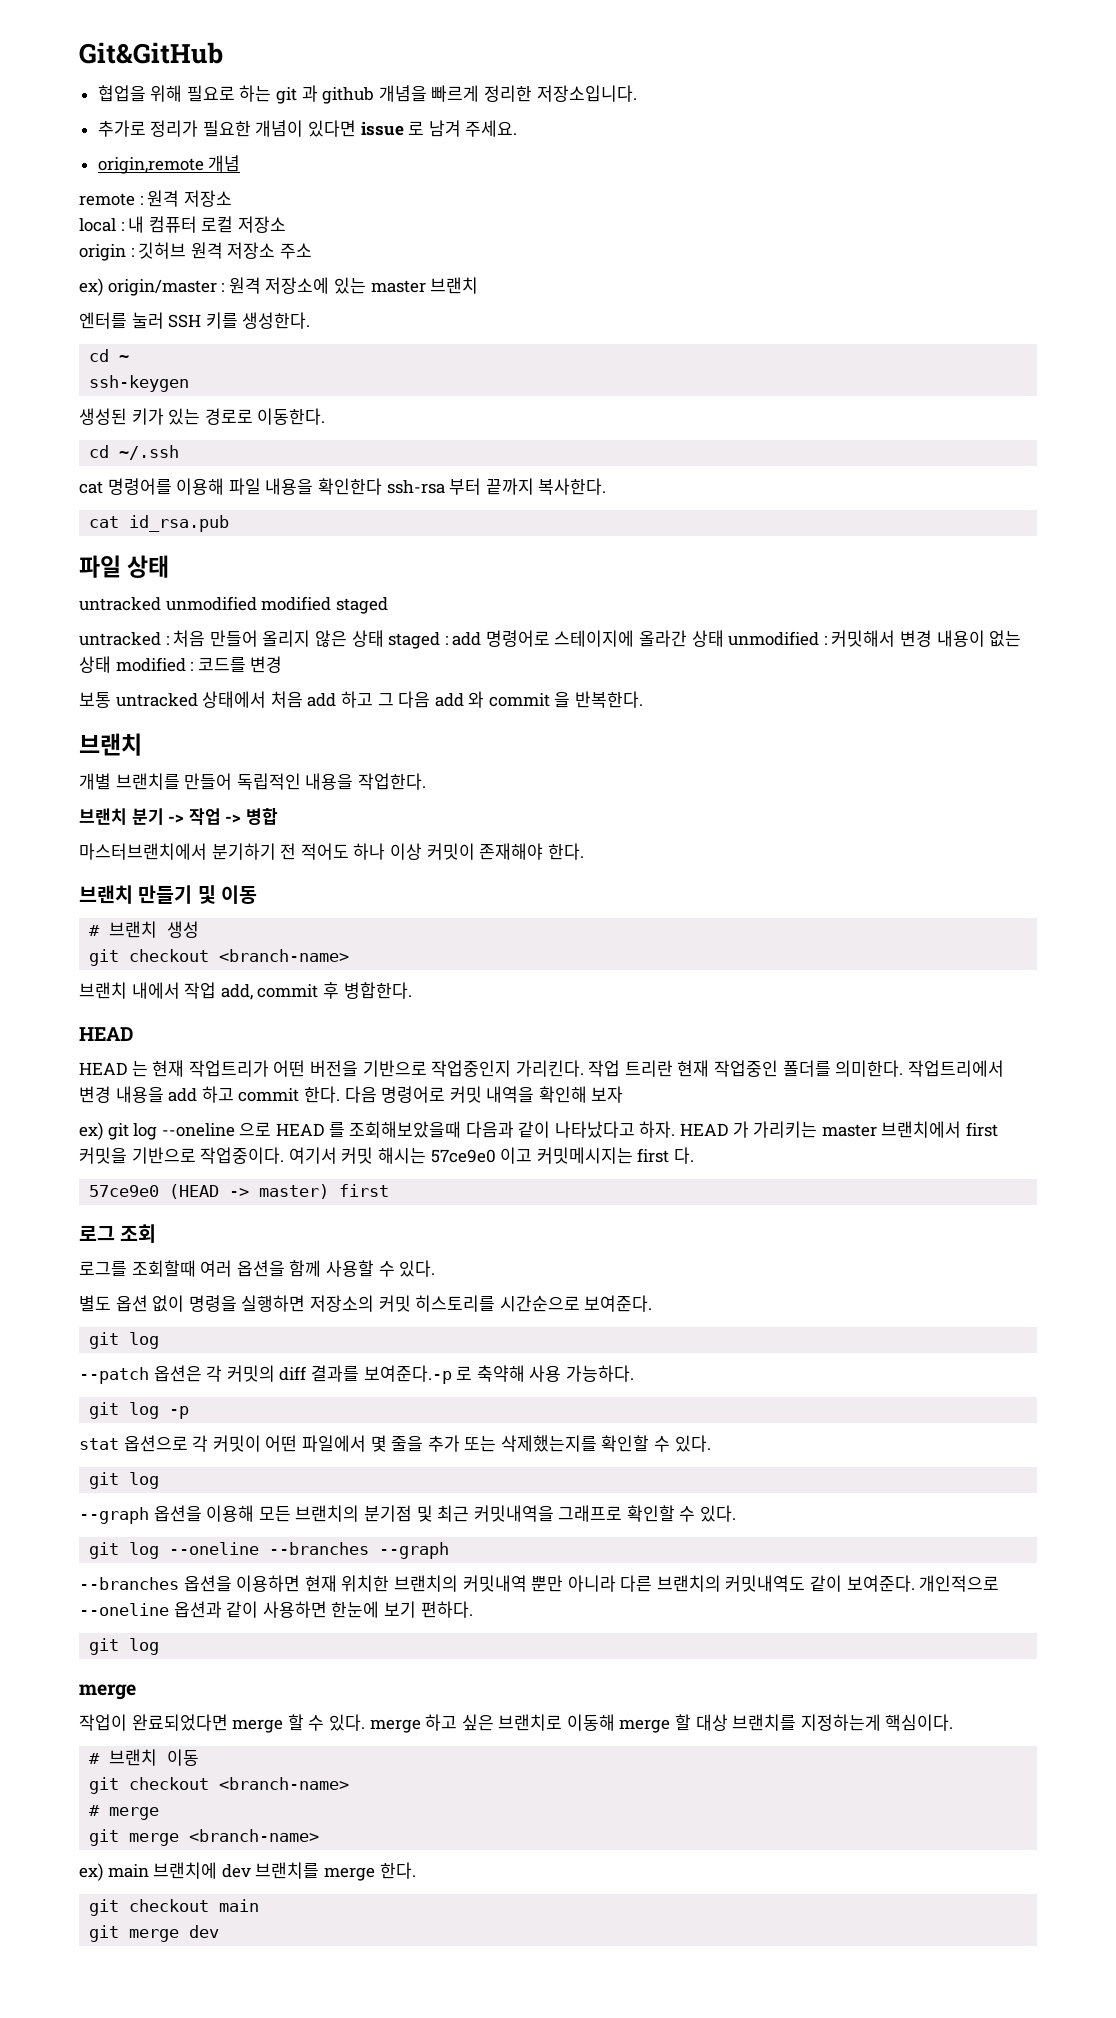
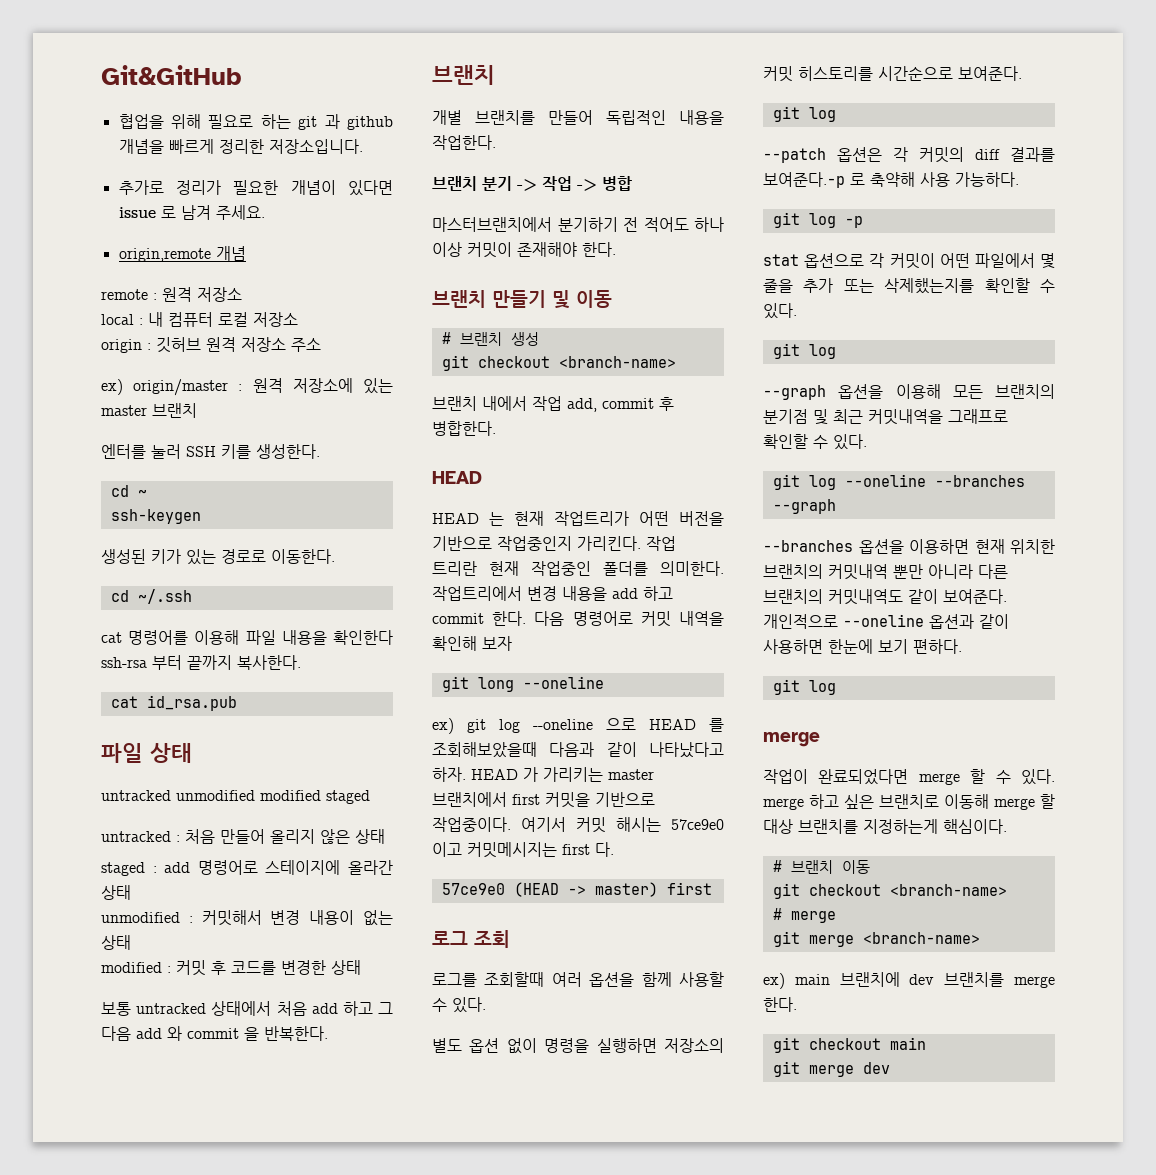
(384, 638) none -> (385, 836) //
(724, 638) none -> (131, 892) //
(111, 664) none -> (131, 942) //
[197,656,283,673] 코드를 변경 -> [176,960,361,976] 커밋 후 코드를 변경한 상태
(624, 1094) none -> [441,676,604,692] // git long --oneline

